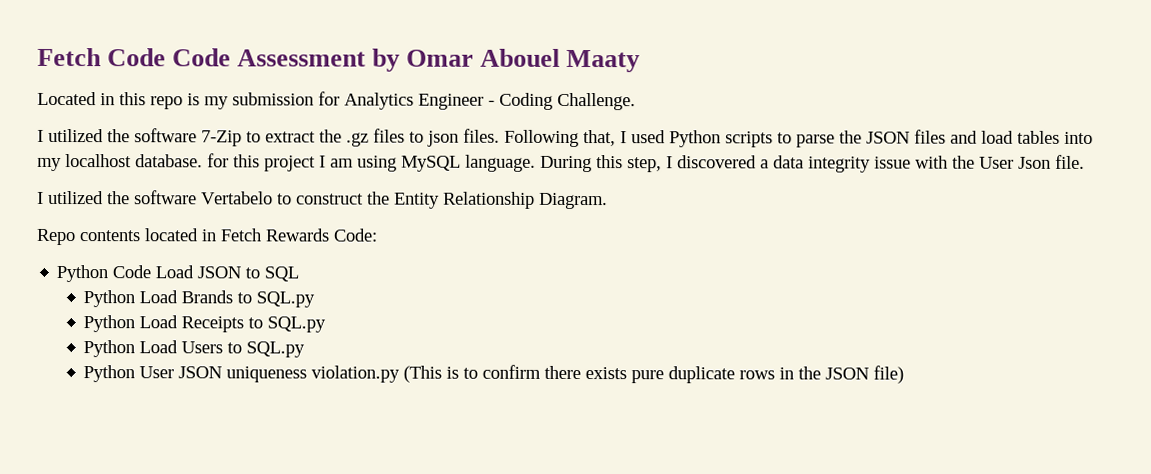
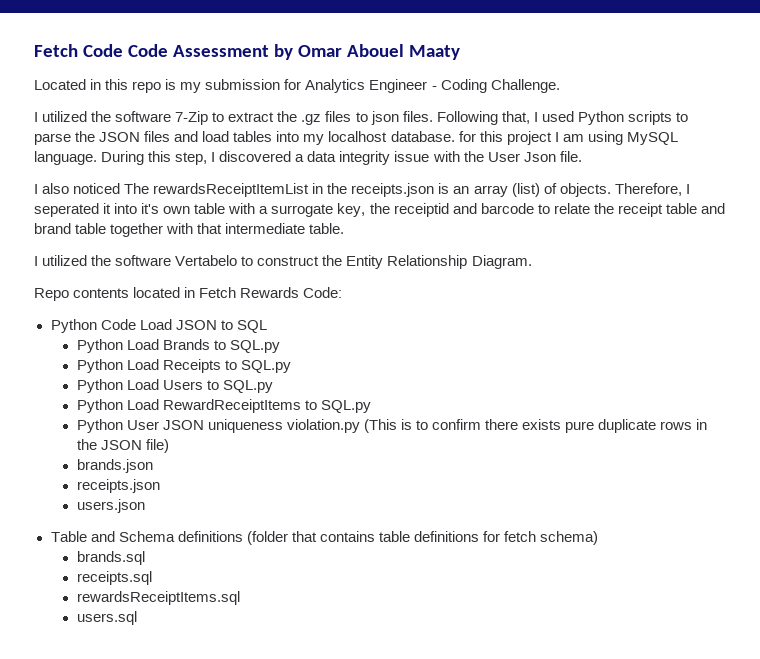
(1085, 161) none -> [34,183,690,197] [34,203,725,217] [34,223,345,237] // I also noticed The rewardsReceiptItemList in the receipts.json is an array (list) of objects. Therefore, I seperated it into it's own table with a surrogate key, the receiptid and barcode to relate the receipt table and brand table together with that intermediate table.
(306, 349) none -> [76,399,371,413] // Python Load RewardReceiptItems to SQL.py
(905, 374) none -> [76,459,153,473] [76,479,160,493] [76,499,145,513] [50,531,599,545] [76,551,145,565] [76,571,152,585] [76,591,240,605] [76,611,137,625] // brands.json // receipts.json // users.json // Table and Schema definitions (folder that contains table definitions for fetch schema) // brands.sql // receipts.sql // rewardsReceiptItems.sql // users.sql

